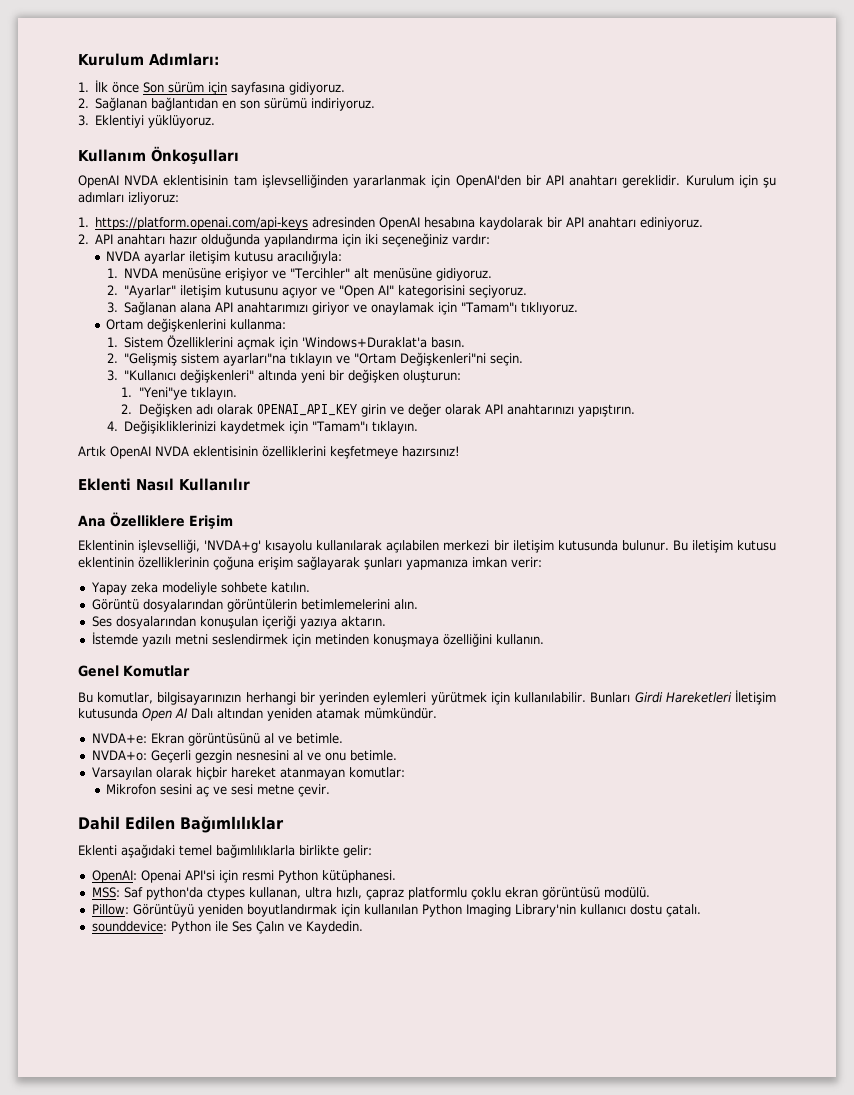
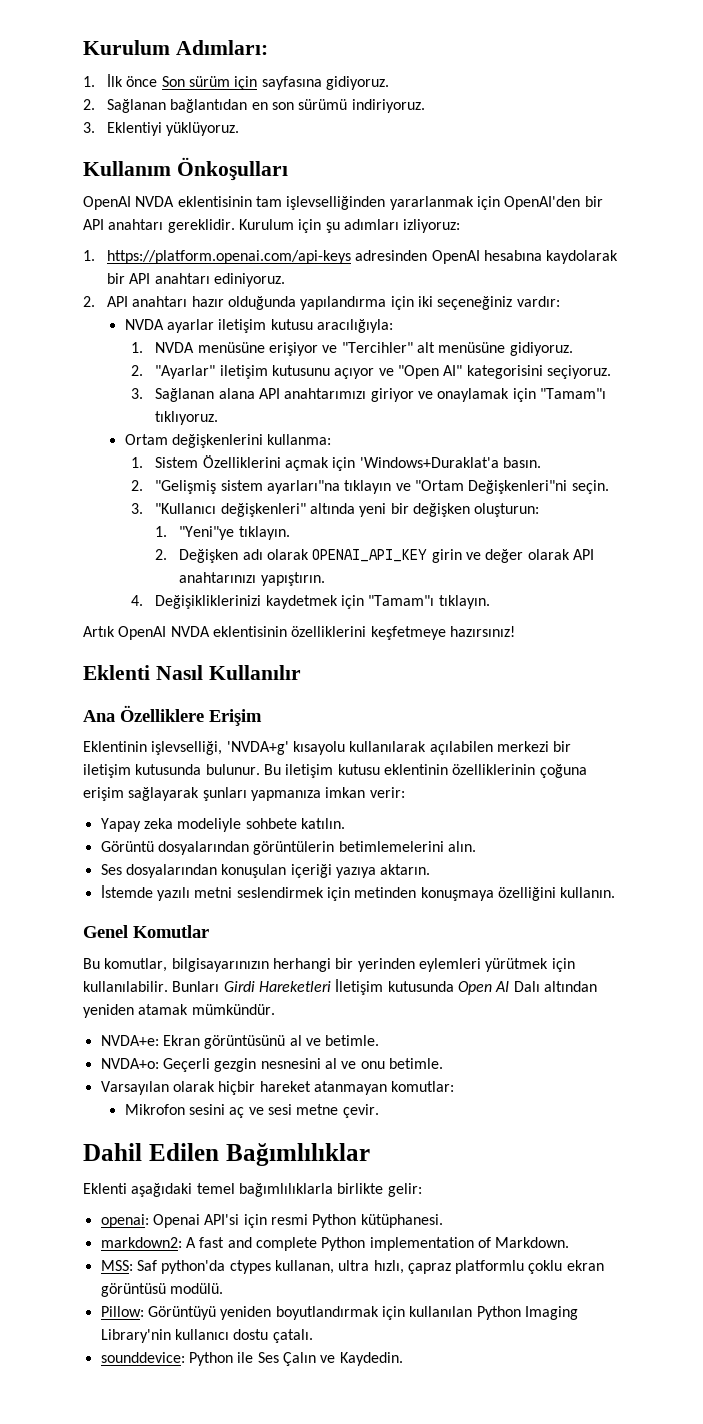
[91,870,137,883] OpenAI: -> [100,1214,149,1228] openai:
(396, 876) none -> [100,1237,570,1251] // markdown2: A fast and complete Python implementation of Markdown.

